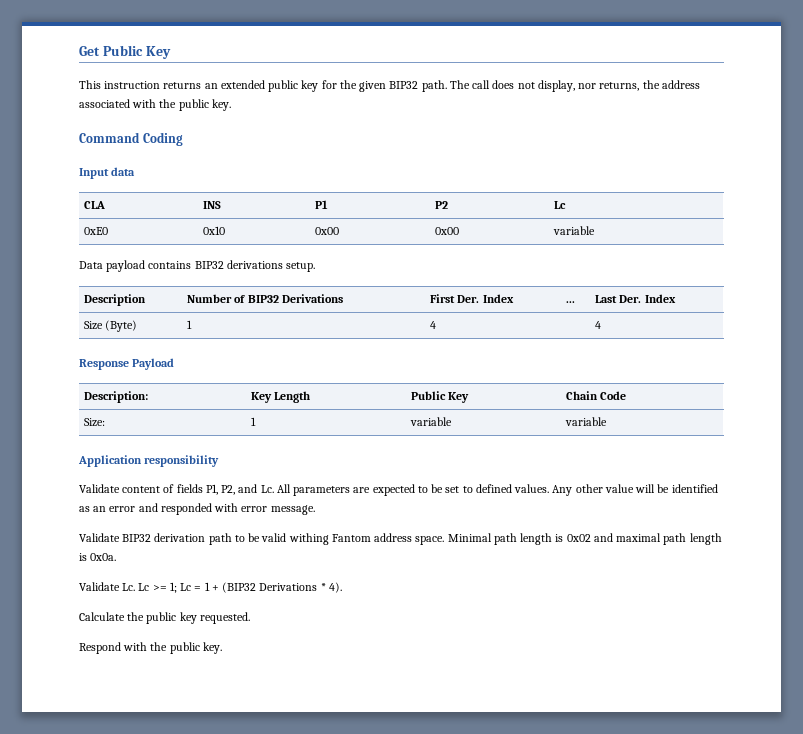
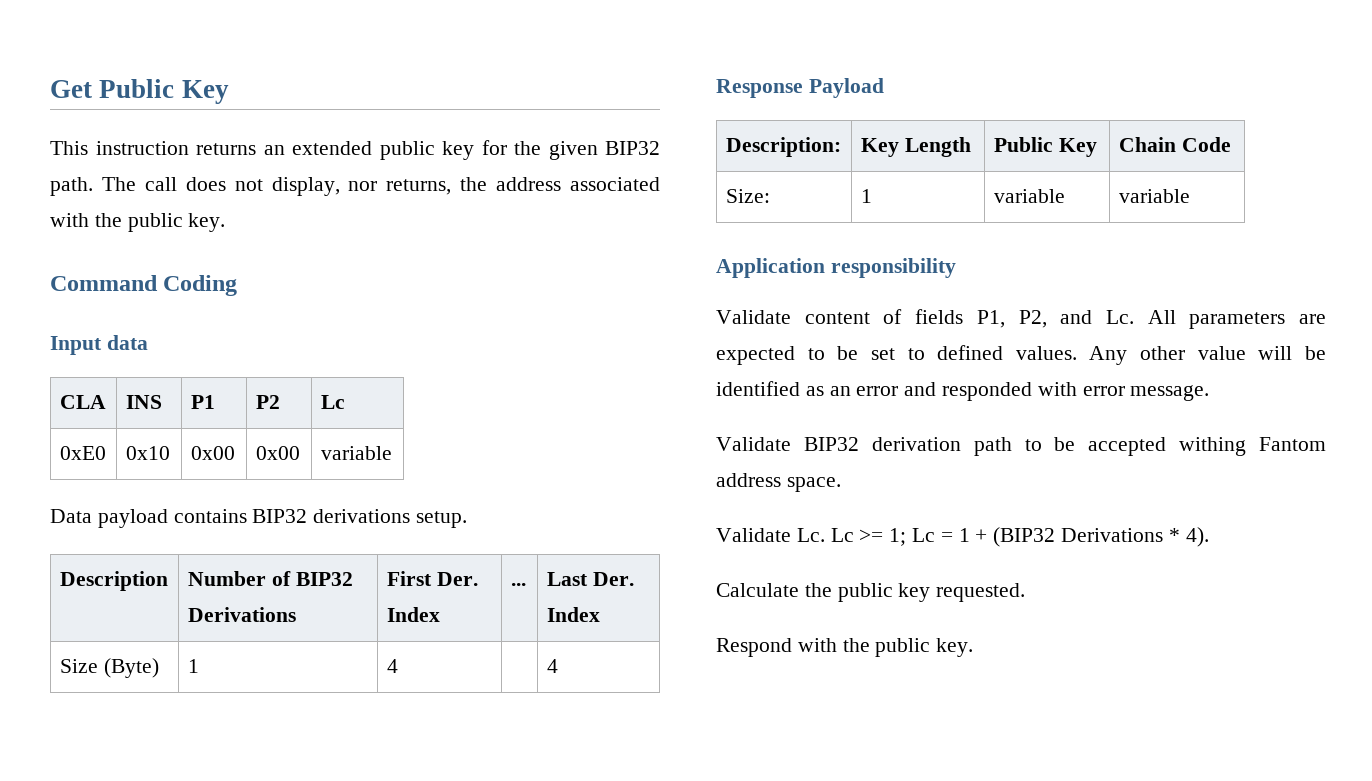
[261,533,287,542] valid -> [1088,437,1167,456] accepted
[447,533,722,545] [79,553,117,561] Minimal path length is 0x02 and maximal path length is 0x0a. -> (841, 484) none

